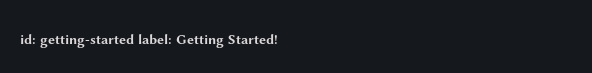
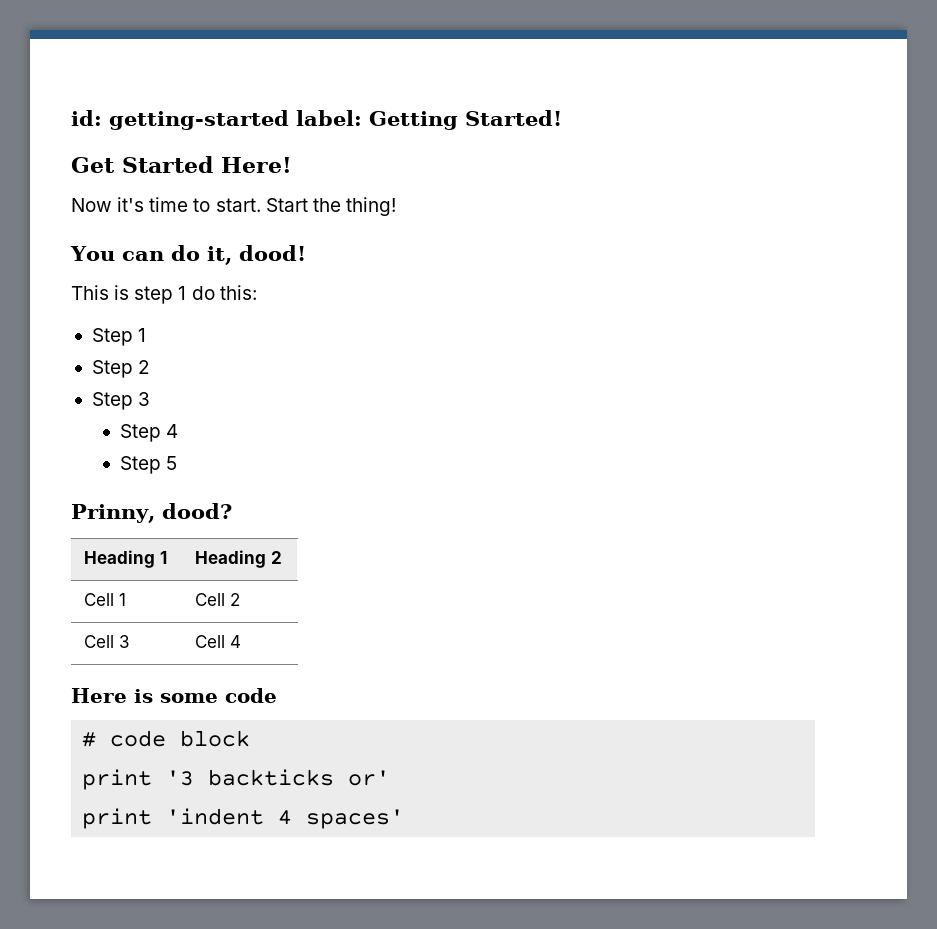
(278, 39) none -> [71,156,292,173] [71,197,396,216] [70,245,306,265] [71,285,257,304] [91,328,147,346] [91,360,151,378] [91,392,151,410] [119,424,178,442] [119,456,177,474] [71,503,232,523] [84,550,167,568] [195,550,282,568] [84,593,127,606] [195,593,241,606] [84,635,131,648] [195,635,242,648] [71,688,277,703] [82,730,251,747] [82,769,391,790] [82,808,405,829] // Get Started Here! // Now it's time to start. Start the thing! // You can do it, dood! // This is step 1 do this: // Step 1 // Step 2 // Step 3 // Step 4 // Step 5 // Prinny, dood? // Heading 1 | Heading 2 // Cell 1 | Cell 2 // Cell 3 | Cell 4 // Here is some code // # code block // print '3 backticks or' // print 'indent 4 spaces'

